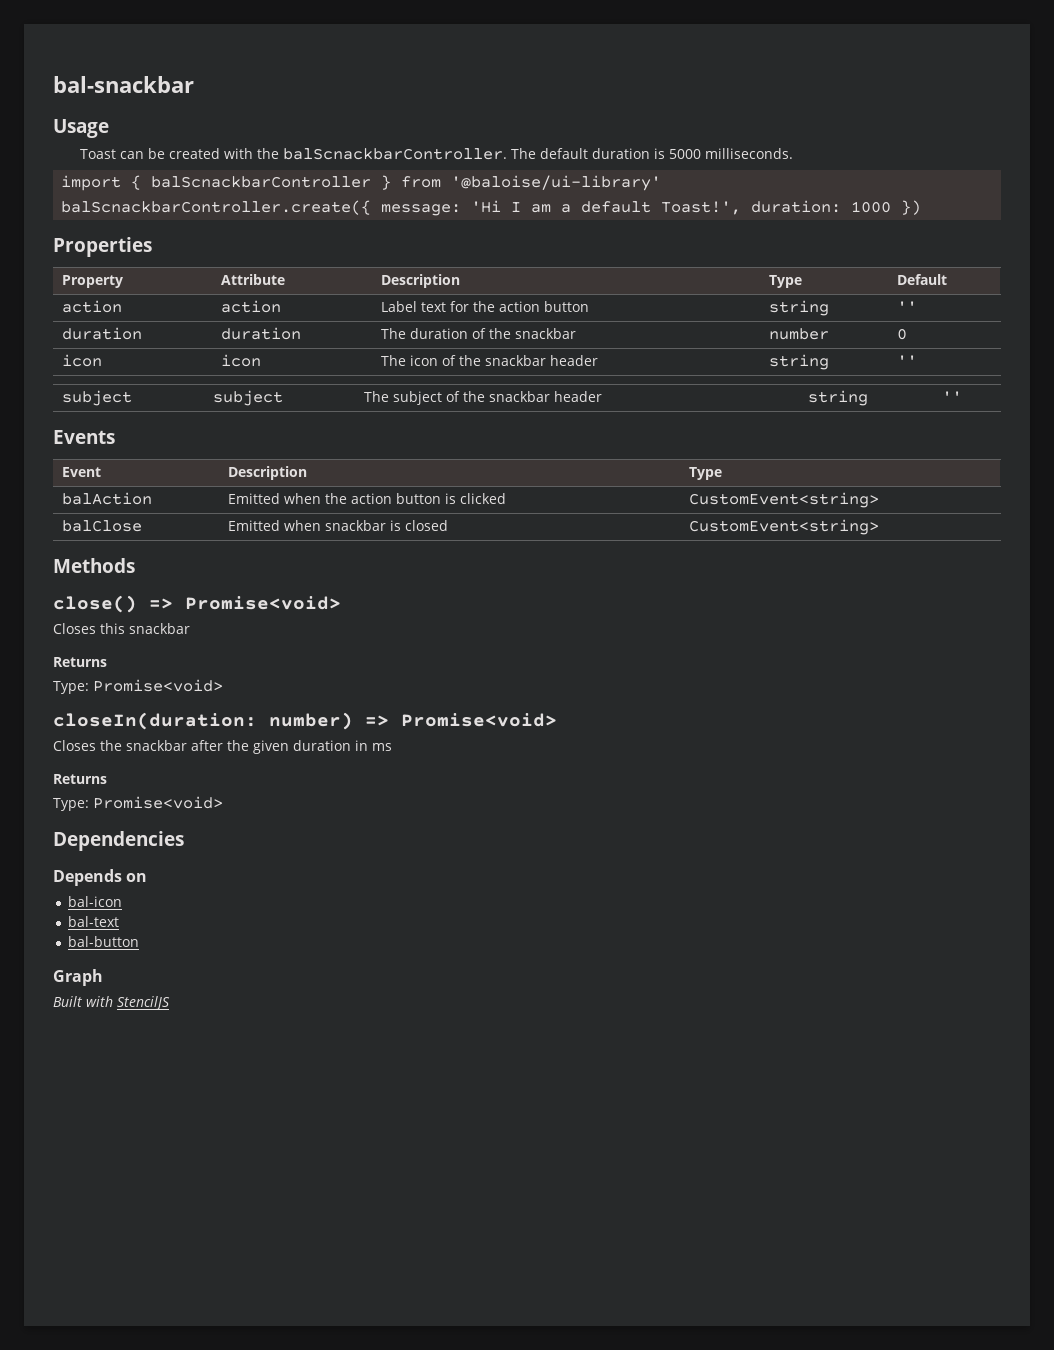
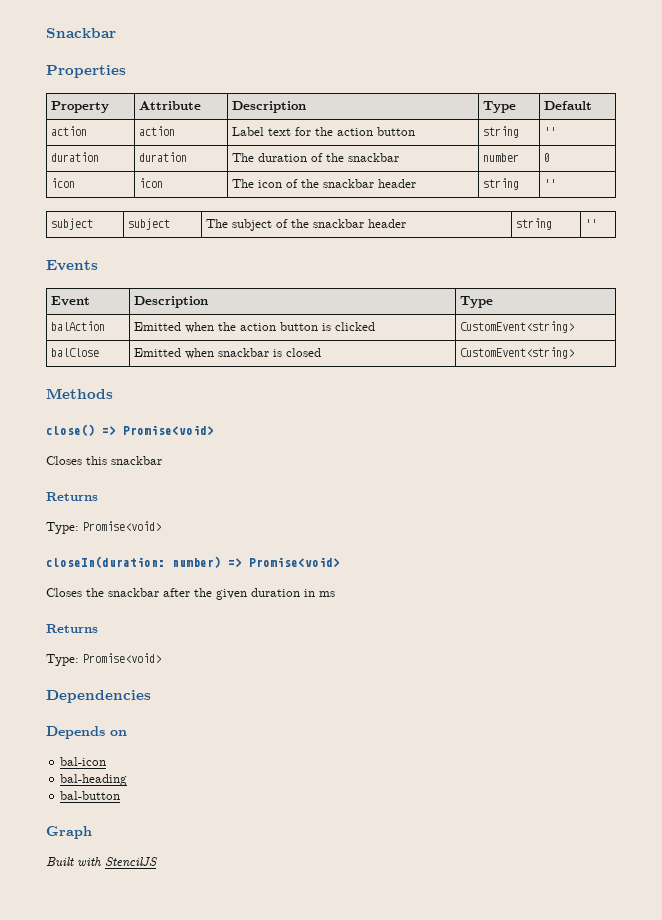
[53,76,194,93] [53,119,109,138] [79,148,793,160] [61,175,662,191] [61,200,922,216] bal-snackbar // Usage // Toast can be created with the balScnackbarController. The default duration is 5000 milliseconds. // import { balScnackbarController } from '@baloise/ui-library' // balScnackbarController.create({ message: 'Hi I am a default Toast!', duration: 1000 }) -> [46,28,116,38] Snackbar
[68,916,120,927] bal-text -> [60,774,128,786] bal-heading

